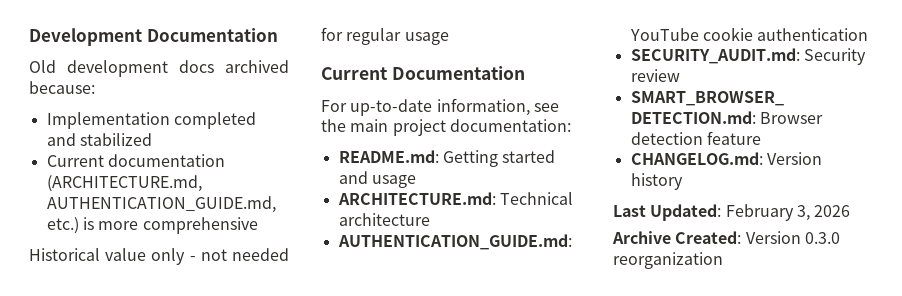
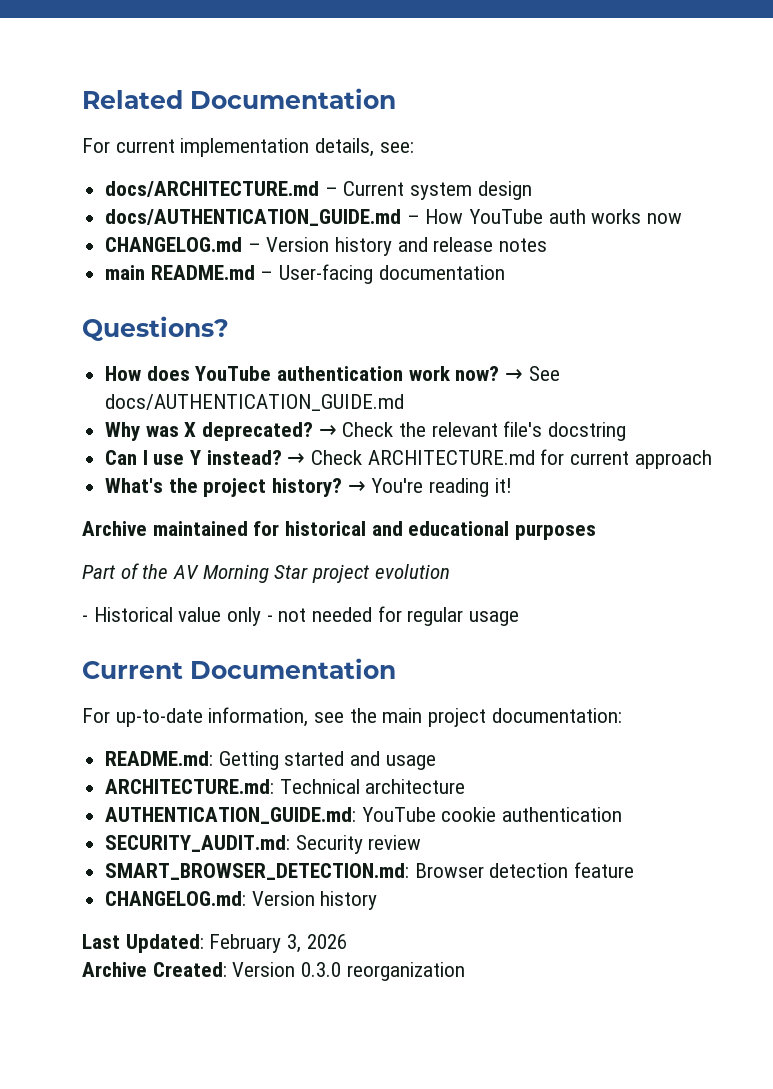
[29,28,278,46] [29,60,289,77] [29,81,95,94] [46,112,256,129] [46,133,152,146] [46,154,225,167] [46,175,202,192] [46,196,276,213] [46,217,258,234] Development Documentation // Old development docs archived because: // Implementation completed and stabilized // Current documentation (ARCHITECTURE.md, AUTHENTICATION_GUIDE.md, etc.) is more comprehensive // -> [82,88,396,109] [82,138,414,157] [105,181,532,200] [105,209,683,226] [105,237,548,256] [105,264,505,284] [82,316,229,341] [105,366,560,381] [105,394,405,411] [105,421,627,441] [105,449,712,469] [105,478,512,497] [82,521,597,540] [82,563,450,583] [82,615,88,622] Related Documentation // For current implementation details, see: // docs/ARCHITECTURE.md – Current system design // docs/AUTHENTICATION_GUIDE.md – How YouTube auth works now // CHANGELOG.md – Version history and release notes // main README.md – User-facing documentation // Questions? // How does YouTube authentication work now? → See docs/AUTHENTICATION_GUIDE.md // Why was X deprecated? → Check the relevant file's docstring // Can I use Y instead? → Check ARCHITECTURE.md for current approach // What's the project history? → You're reading it! // Archive maintained for historical and educational purposes // Part of the AV Morning Star project evolution // -

